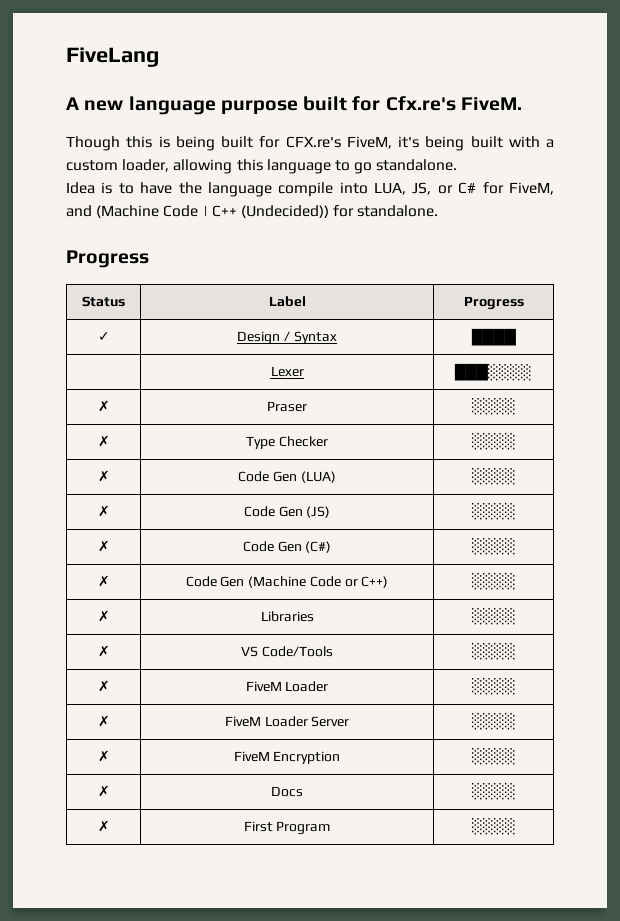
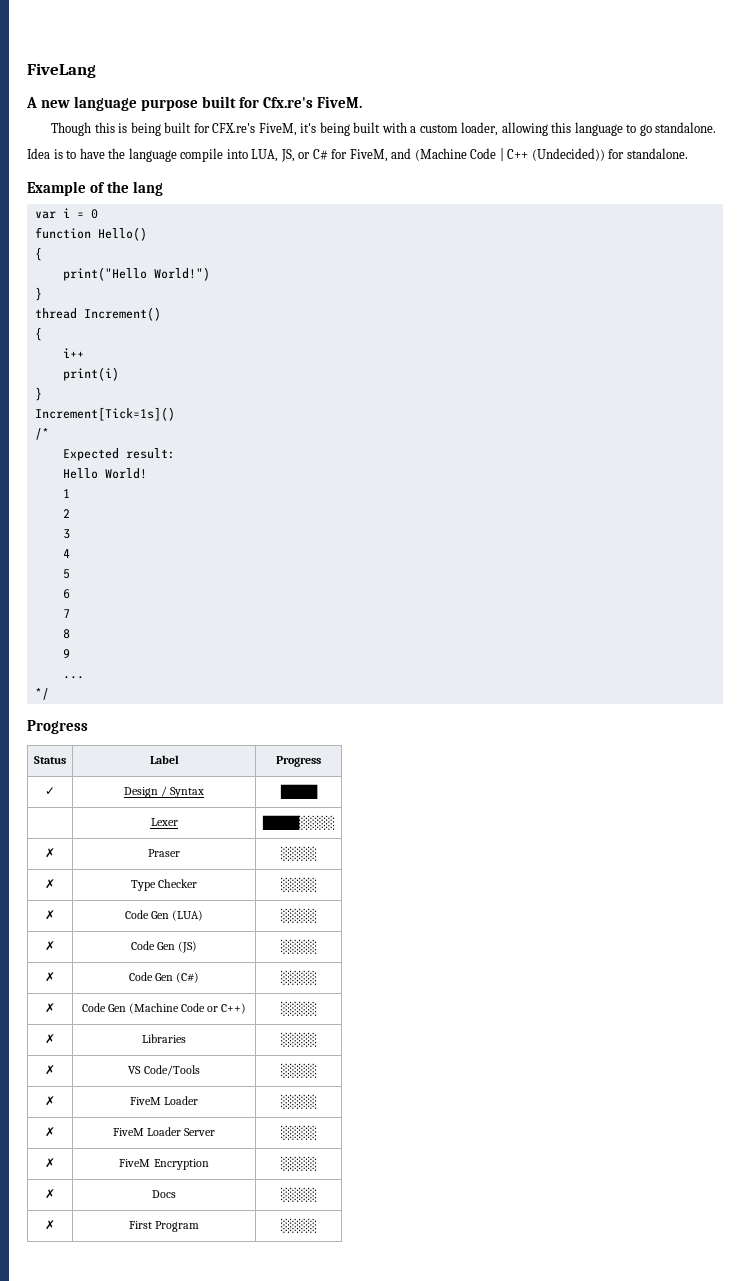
(439, 211) none -> [27,181,164,196] [34,208,98,219] [34,227,147,241] [34,247,42,261] [62,267,210,281] [34,287,42,301] [34,307,161,321] [34,327,42,341] [62,348,84,358] [62,367,119,381] [34,387,42,401] [34,407,175,421] [34,428,49,440] [62,448,175,461] [62,468,147,479] [62,489,70,498] [62,509,70,518] [62,529,70,539] [62,549,70,558] [62,569,70,579] [62,589,70,599] [62,609,70,618] [62,629,70,639] [62,649,70,658] [62,676,84,679] [34,688,49,700] // Example of the lang // var i = 0 // function Hello() // { // print("Hello World!") // } // thread Increment() // { // i++ // print(i) // } // Increment[Tick=1s]() // /* // Expected result: // Hello World! // 1 // 2 // 3 // 4 // 5 // 6 // 7 // 8 // 9 // ... // */
[454,363,532,381] ███░░░░ -> [261,815,335,830] ████░░░░

